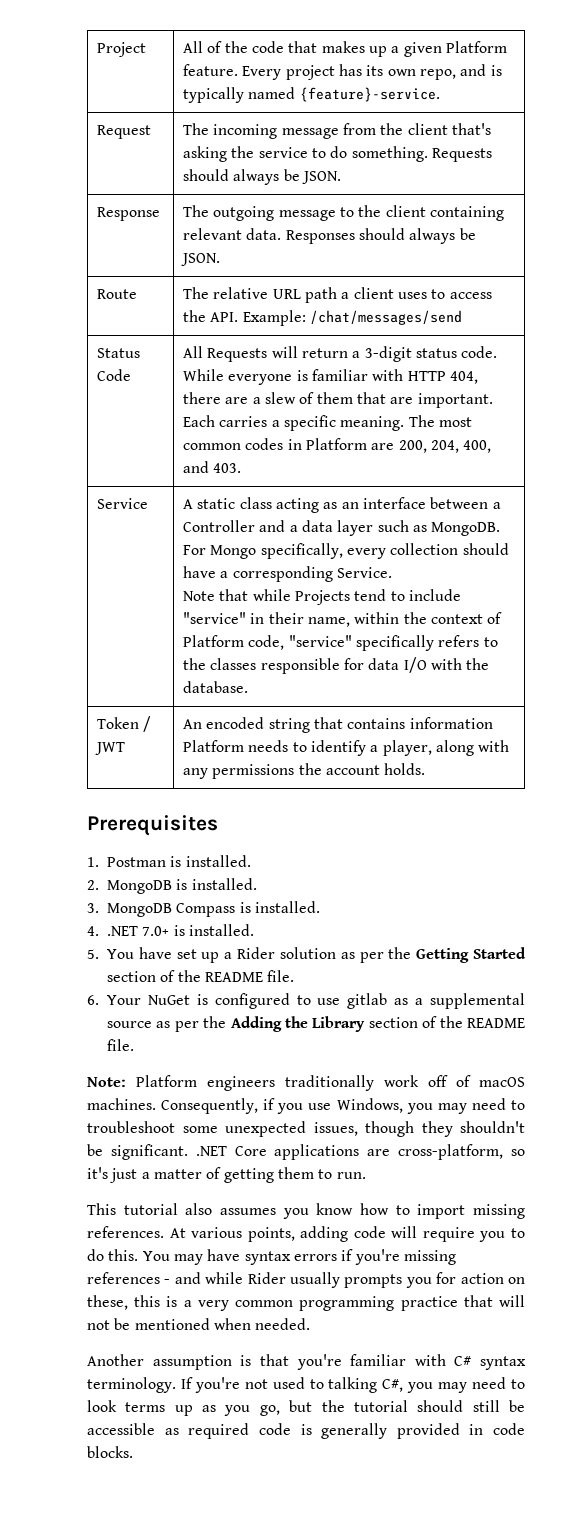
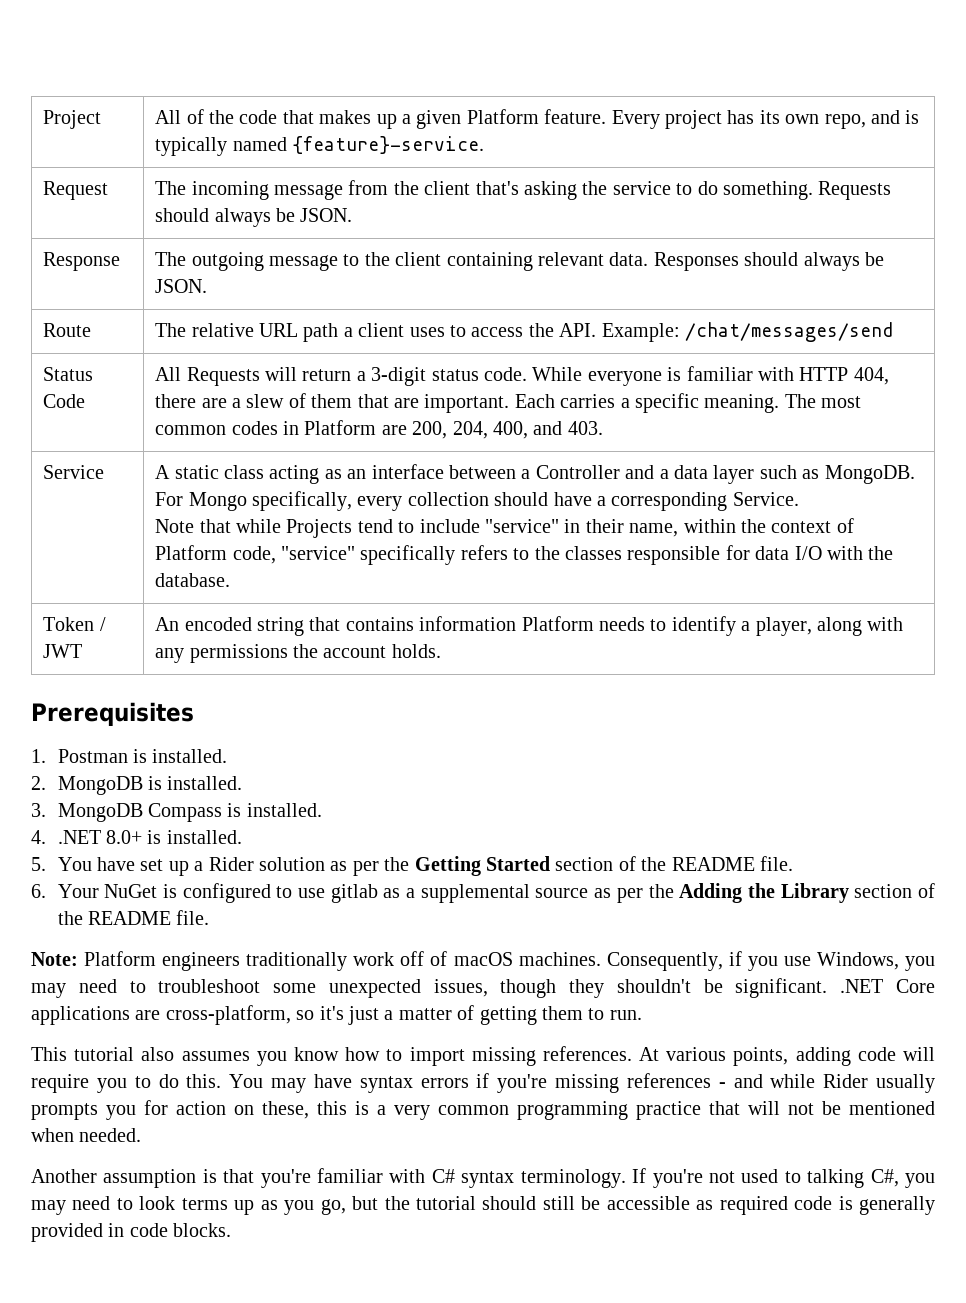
[142,926,170,936] 7.0+ -> [105,830,142,844] 8.0+

